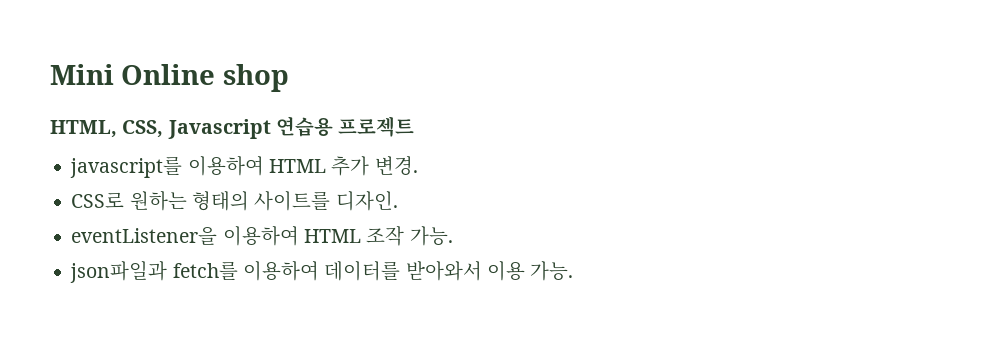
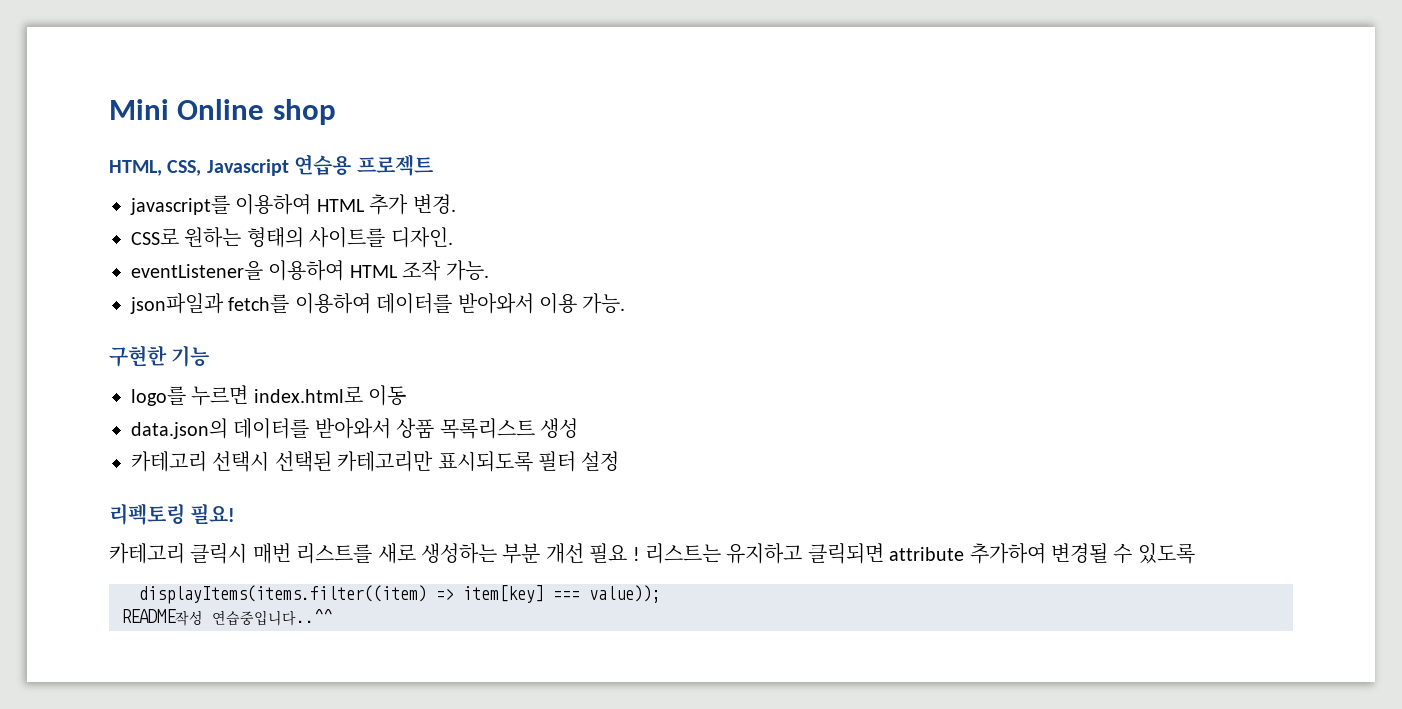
(574, 271) none -> [109,345,210,367] [131,385,407,406] [131,418,578,439] [131,451,620,472] [109,503,236,525] [109,543,1195,564] [139,585,661,604] [121,609,332,626] // 구현한 기능 // logo를 누르면 index.html로 이동 // data.json의 데이터를 받아와서 상품 목록리스트 생성 // 카테고리 선택시 선택된 카테고리만 표시되도록 필터 설정 // 리펙토링 필요! // 카테고리 클릭시 매번 리스트를 새로 생성하는 부분 개선 필요 ! 리스트는 유지하고 클릭되면 attribute 추가하여 변경될 수 있도록 // displayItems(items.filter((item) => item[key] === value)); // README작성 연습중입니다..^^

